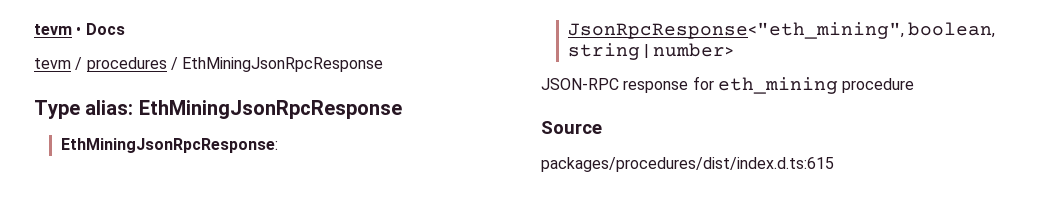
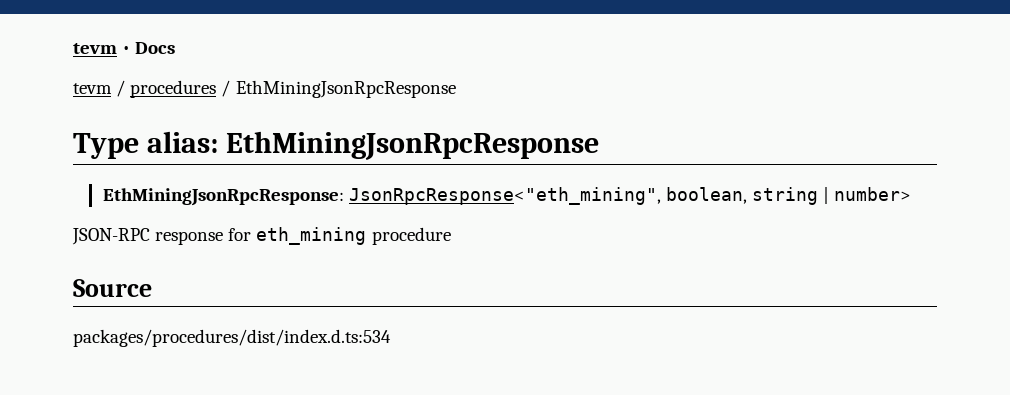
[541,157,834,172] packages/procedures/dist/index.d.ts:615 -> [73,329,391,347] packages/procedures/dist/index.d.ts:534

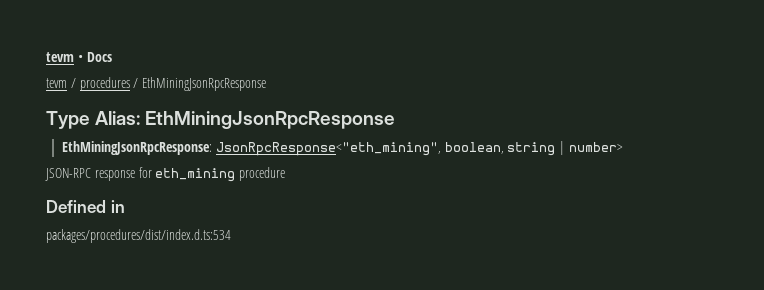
[146,131,218,153] alias: -> [95,111,141,125] Alias:
[73,279,152,297] Source -> [46,200,125,213] Defined in

